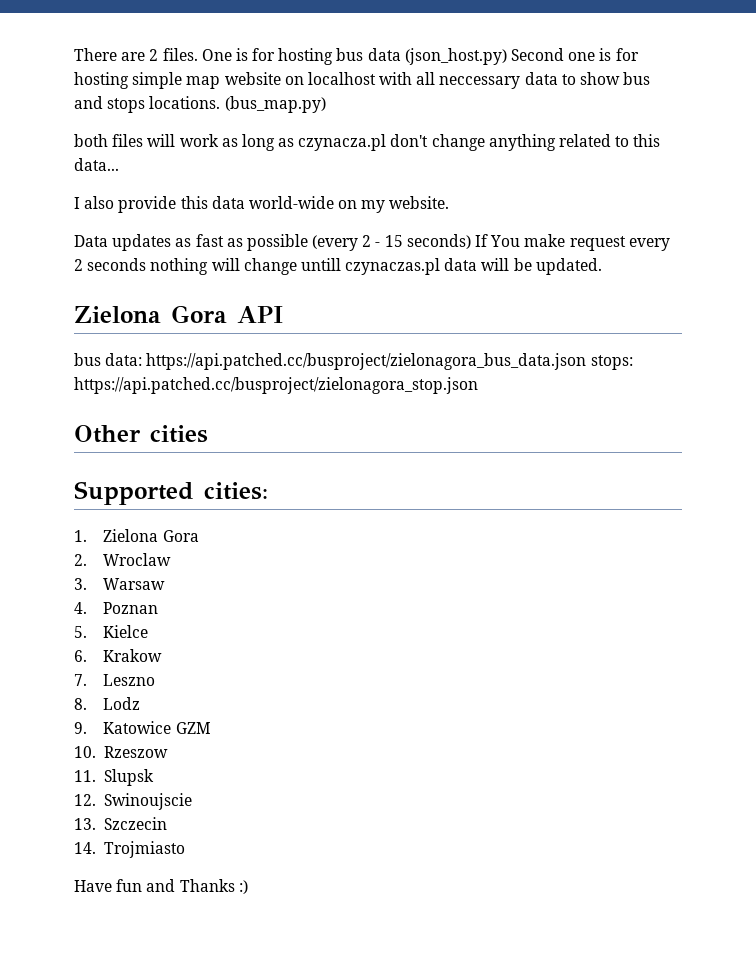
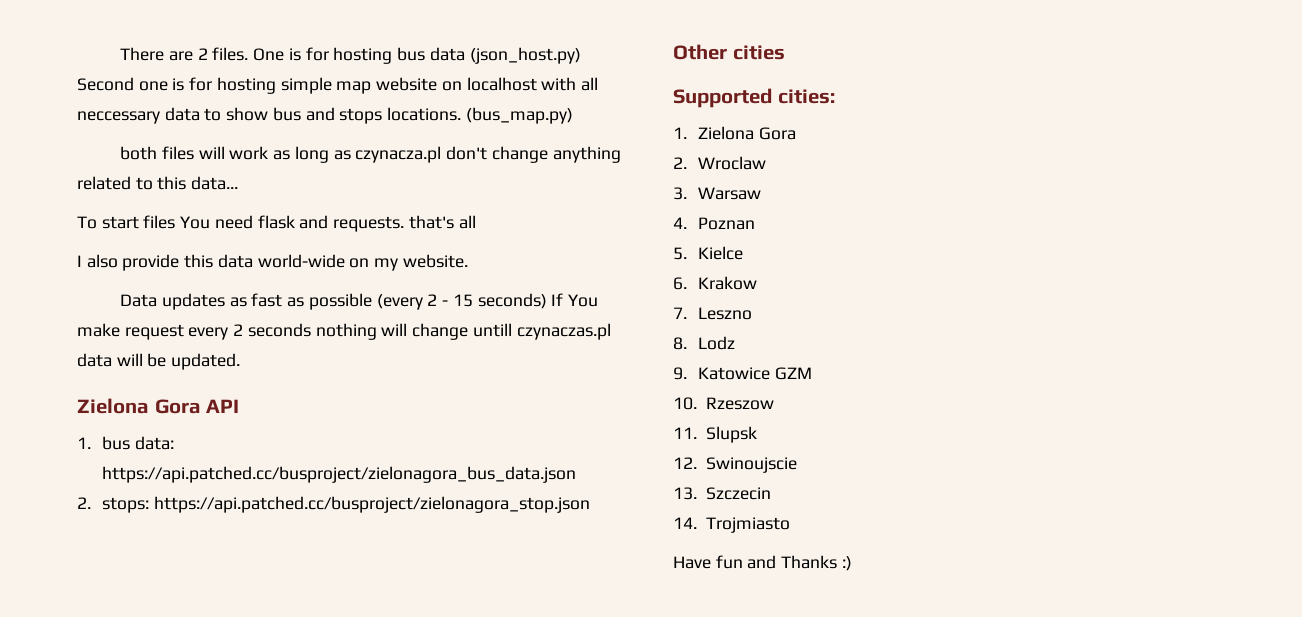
(119, 164) none -> [77,215,476,232] // To start files You need flask and requests. that's all
(283, 314) none -> [77,437,91,449] 1.
(587, 361) none -> [77,497,91,509] // 2.

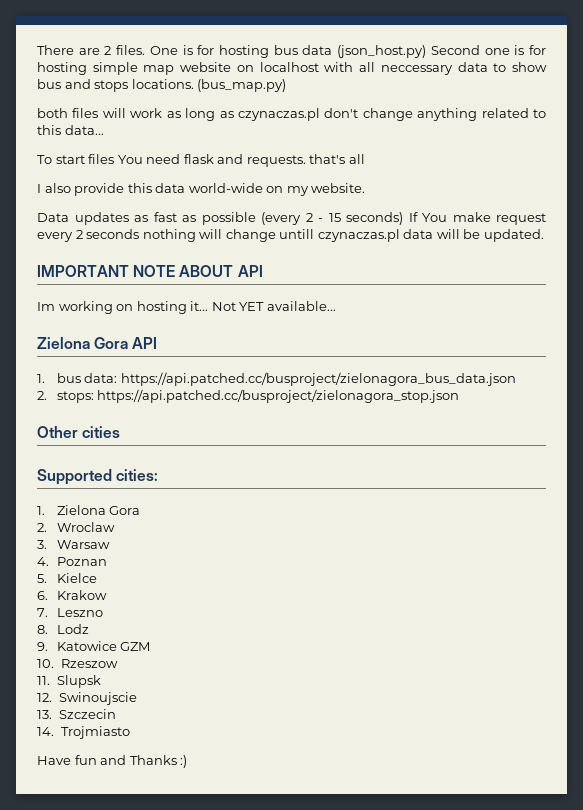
[355,146,442,163] czynacza.pl -> [237,108,320,121] czynaczas.pl
(241, 361) none -> [37,265,263,277] [37,301,336,314] // IMPORTANT NOTE ABOUT API // Im working on hosting it... Not YET available...

